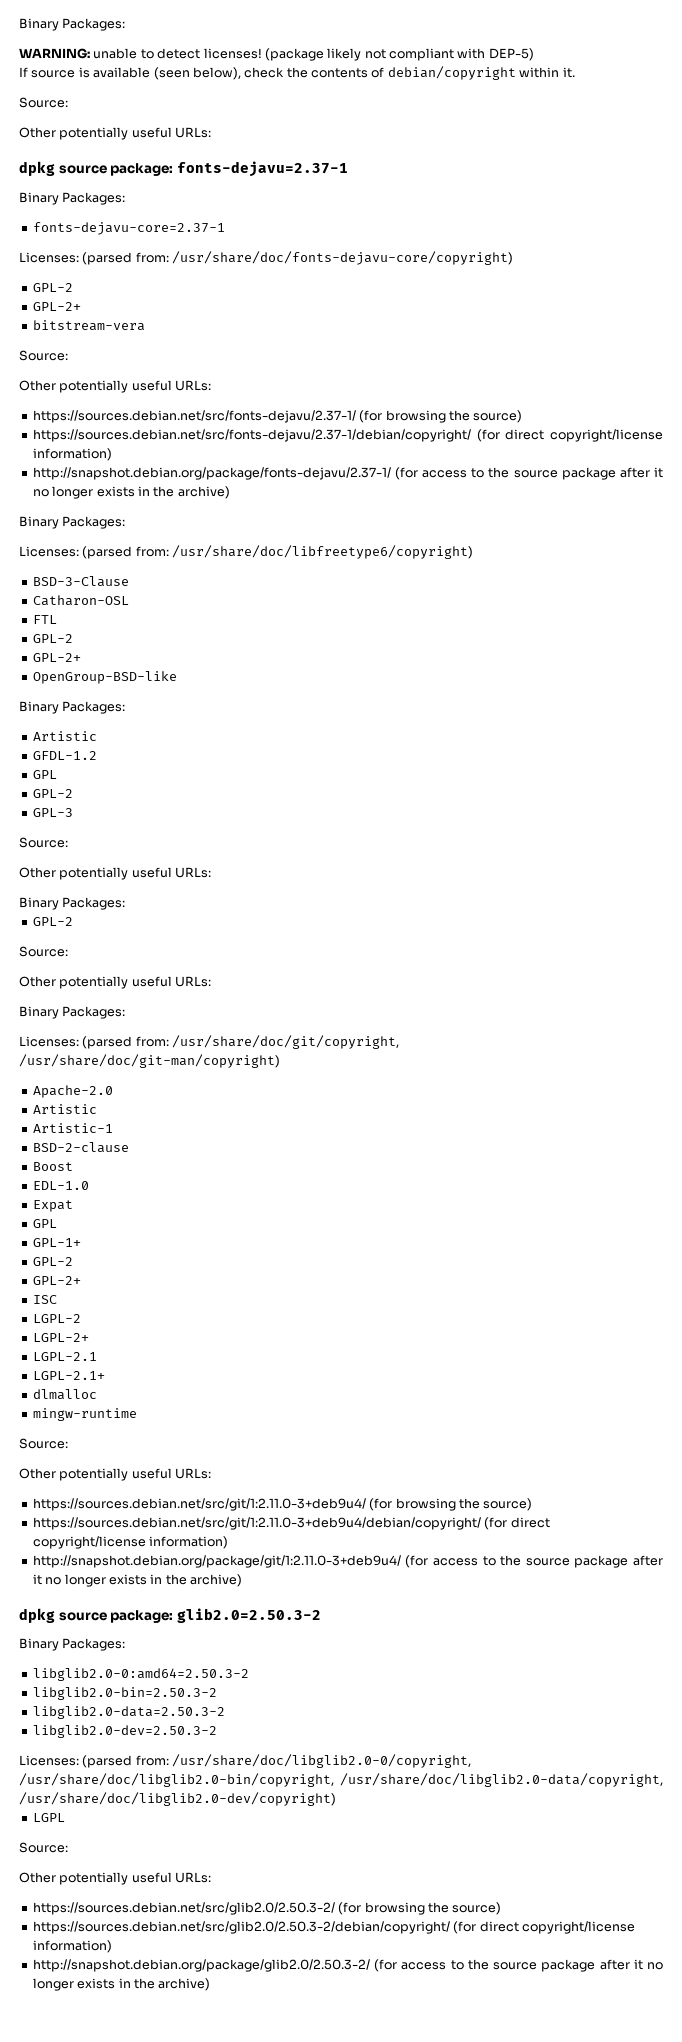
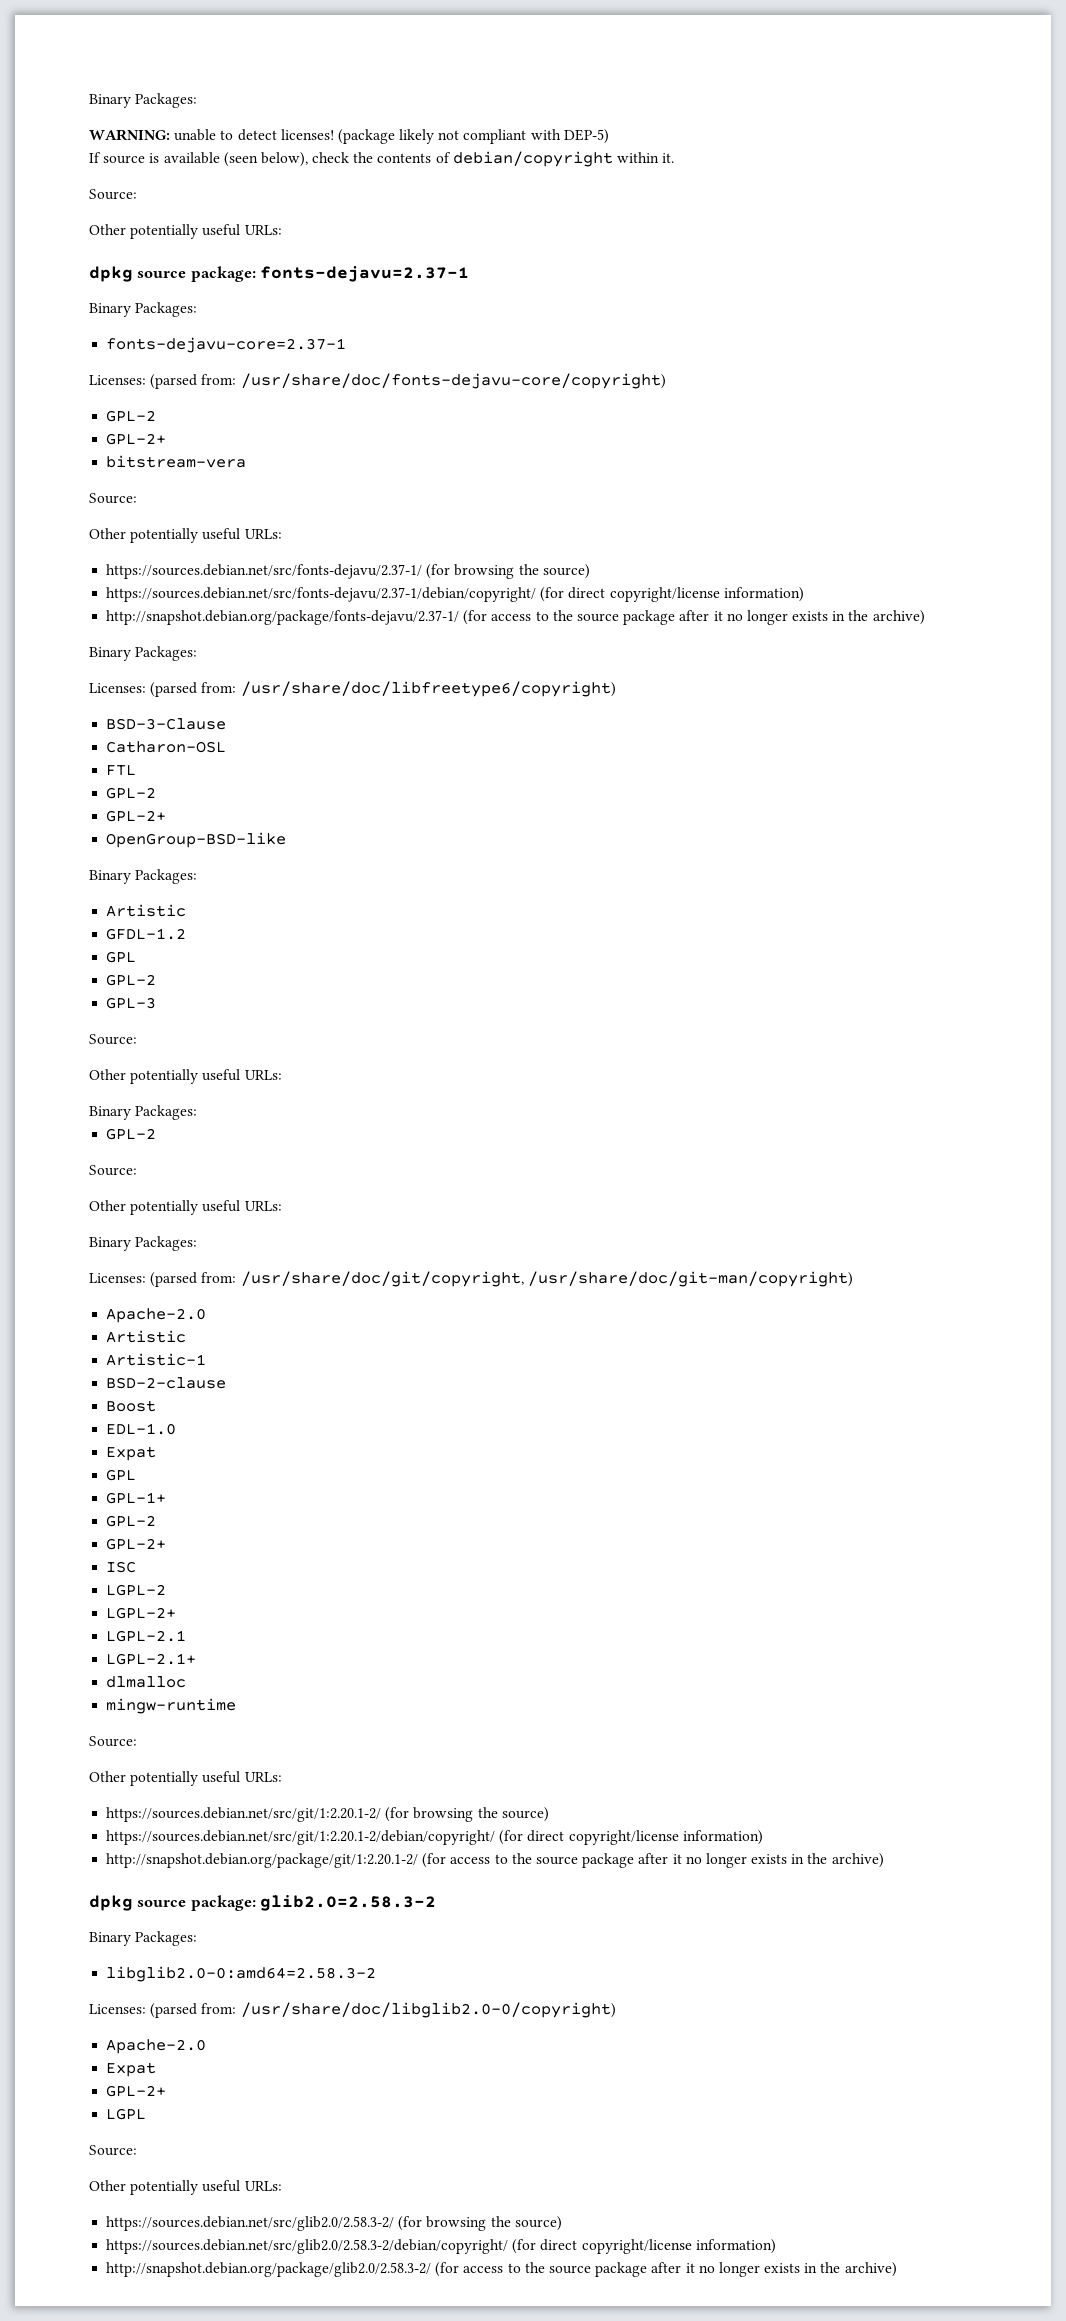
[32,1498,533,1511] [32,1517,550,1530] [32,1536,229,1549] [32,1555,401,1568] https://sources.debian.net/src/git/1:2.11.0-3+deb9u4/ (for browsing the source) // https://sources.debian.net/src/git/1:2.11.0-3+deb9u4/debian/copyright/ (for direct copyright/license information) // http://snapshot.debian.org/package/git/1:2.11.0-3+deb9u4/ -> [106,1807,549,1822] [106,1830,763,1845] [106,1853,419,1868] https://sources.debian.net/src/git/1:2.20.1-2/ (for browsing the source) // https://sources.debian.net/src/git/1:2.20.1-2/debian/copyright/ (for direct copyright/license information) // http://snapshot.debian.org/package/git/1:2.20.1-2/
[176,1608,321,1623] [19,1638,126,1651] [32,1668,249,1681] [32,1687,217,1700] [32,1706,225,1719] [32,1725,217,1738] [19,1754,472,1768] [19,1773,663,1787] [19,1792,336,1806] glib2.0=2.50.3-2 // Binary Packages: // libglib2.0-0:amd64=2.50.3-2 // libglib2.0-bin=2.50.3-2 // libglib2.0-data=2.50.3-2 // libglib2.0-dev=2.50.3-2 // Licenses: (parsed from: /usr/share/doc/libglib2.0-0/copyright, /usr/share/doc/libglib2.0-bin/copyright, /usr/share/doc/libglib2.0-data/copyright, /usr/share/doc/libglib2.0-dev/copyright) -> [260,1895,437,1911] [89,1931,198,1946] [106,1966,377,1982] [89,2002,616,2018] [106,2039,207,2054] [106,2062,157,2077] [106,2085,167,2097] glib2.0=2.58.3-2 // Binary Packages: // libglib2.0-0:amd64=2.58.3-2 // Licenses: (parsed from: /usr/share/doc/libglib2.0-0/copyright) // Apache-2.0 // Expat // GPL-2+
[32,1902,502,1915] [32,1921,635,1934] [32,1940,112,1953] [32,1959,370,1972] https://sources.debian.net/src/glib2.0/2.50.3-2/ (for browsing the source) // https://sources.debian.net/src/glib2.0/2.50.3-2/debian/copyright/ (for direct copyright/license information) // http://snapshot.debian.org/package/glib2.0/2.50.3-2/ -> [106,2216,562,2231] [106,2239,776,2254] [106,2262,432,2277] https://sources.debian.net/src/glib2.0/2.58.3-2/ (for browsing the source) // https://sources.debian.net/src/glib2.0/2.58.3-2/debian/copyright/ (for direct copyright/license information) // http://snapshot.debian.org/package/glib2.0/2.58.3-2/

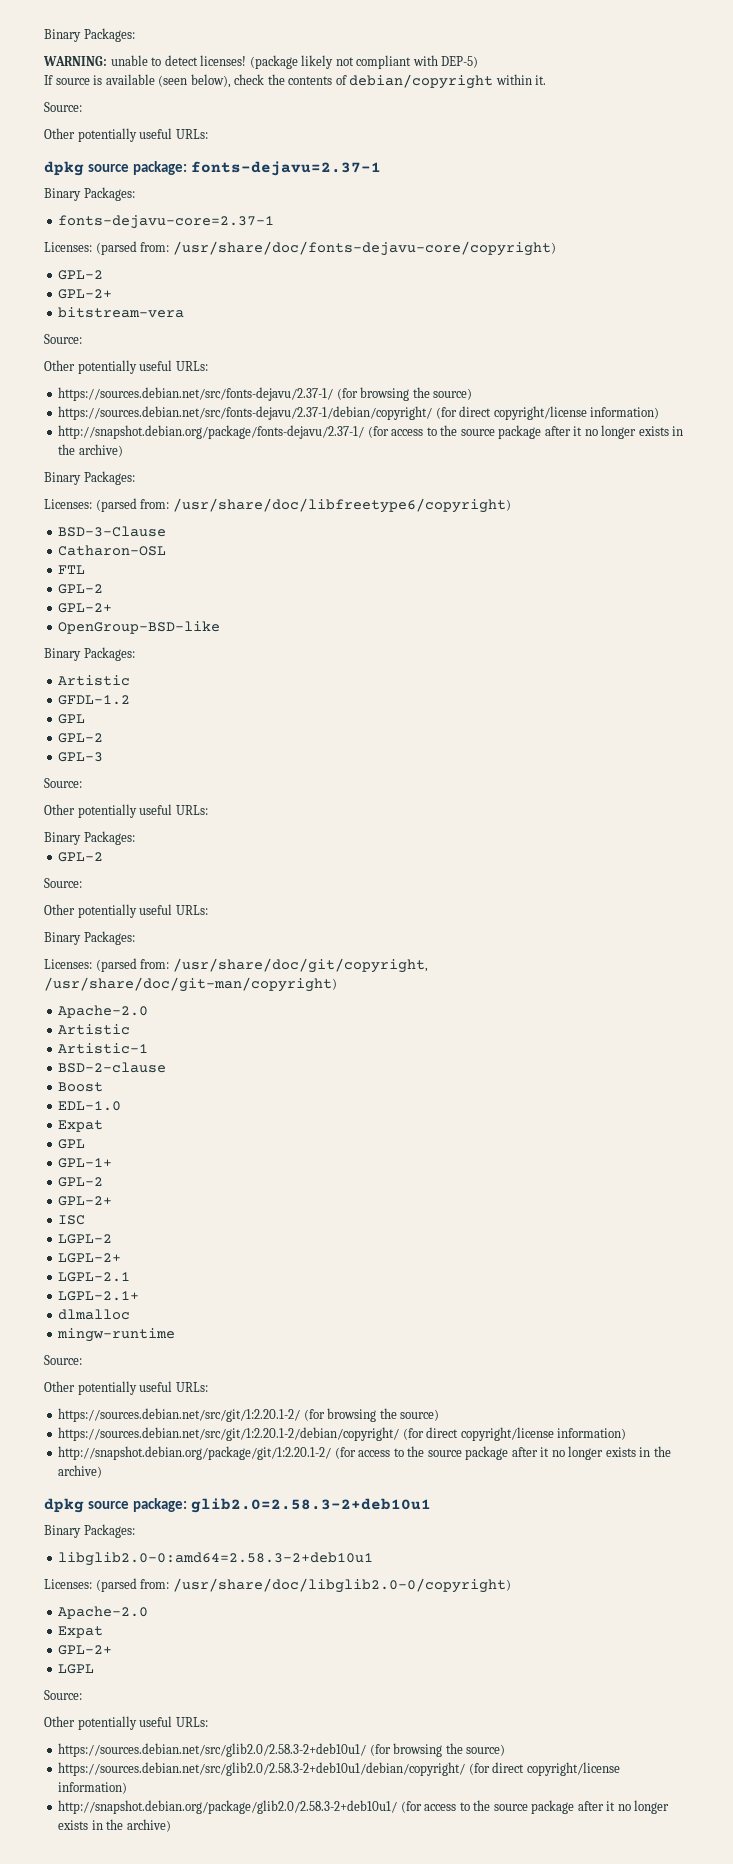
[260,1895,437,1911] [89,1931,198,1946] [106,1966,377,1982] glib2.0=2.58.3-2 // Binary Packages: // libglib2.0-0:amd64=2.58.3-2 -> [190,1498,431,1513] [44,1524,135,1538] [58,1552,374,1566] glib2.0=2.58.3-2+deb10u1 // Binary Packages: // libglib2.0-0:amd64=2.58.3-2+deb10u1
[106,2216,562,2231] [106,2239,776,2254] [106,2262,432,2277] https://sources.debian.net/src/glib2.0/2.58.3-2/ (for browsing the source) // https://sources.debian.net/src/glib2.0/2.58.3-2/debian/copyright/ (for direct copyright/license information) // http://snapshot.debian.org/package/glib2.0/2.58.3-2/ -> [58,1743,506,1757] [58,1762,620,1776] [58,1782,128,1794] [58,1800,398,1814] https://sources.debian.net/src/glib2.0/2.58.3-2+deb10u1/ (for browsing the source) // https://sources.debian.net/src/glib2.0/2.58.3-2+deb10u1/debian/copyright/ (for direct copyright/license information) // http://snapshot.debian.org/package/glib2.0/2.58.3-2+deb10u1/

